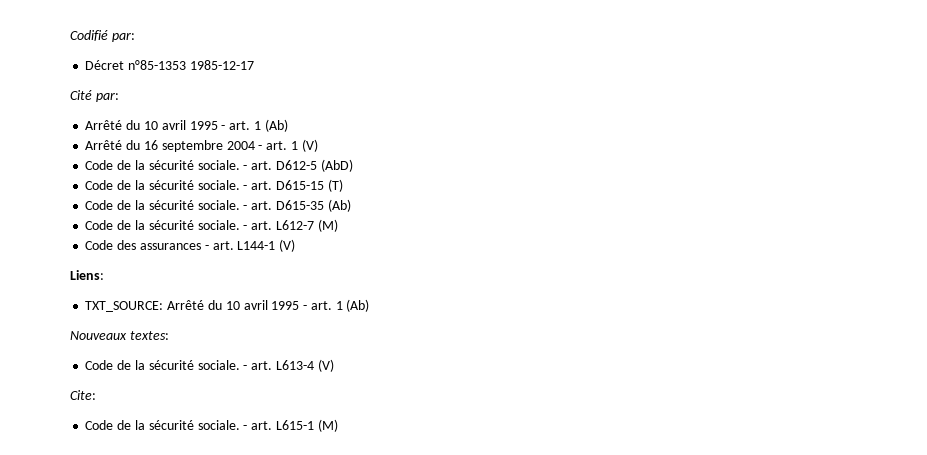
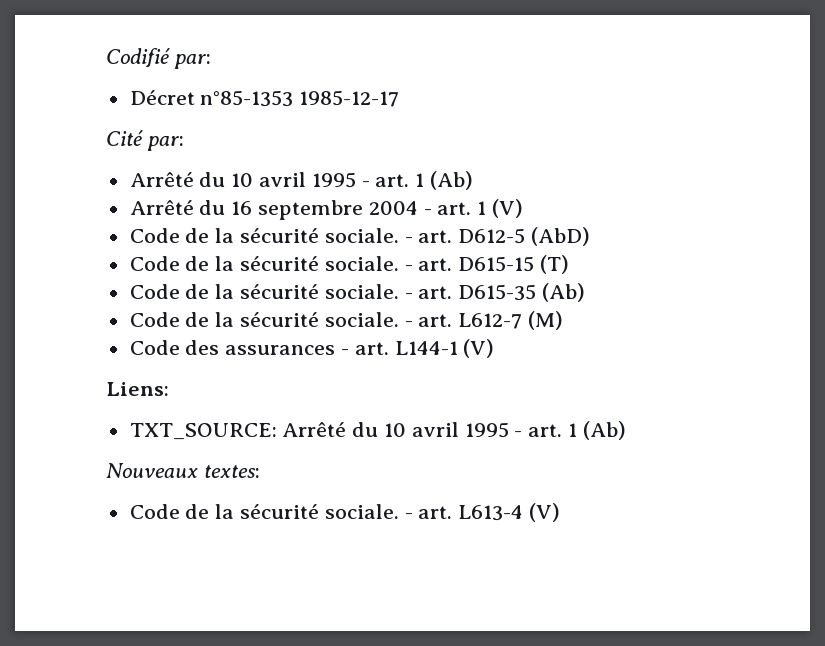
[70,390,96,400] [85,419,338,432] // Cite: // Code de la sécurité sociale. - art. L615-1 (M) -> (561, 512) none

